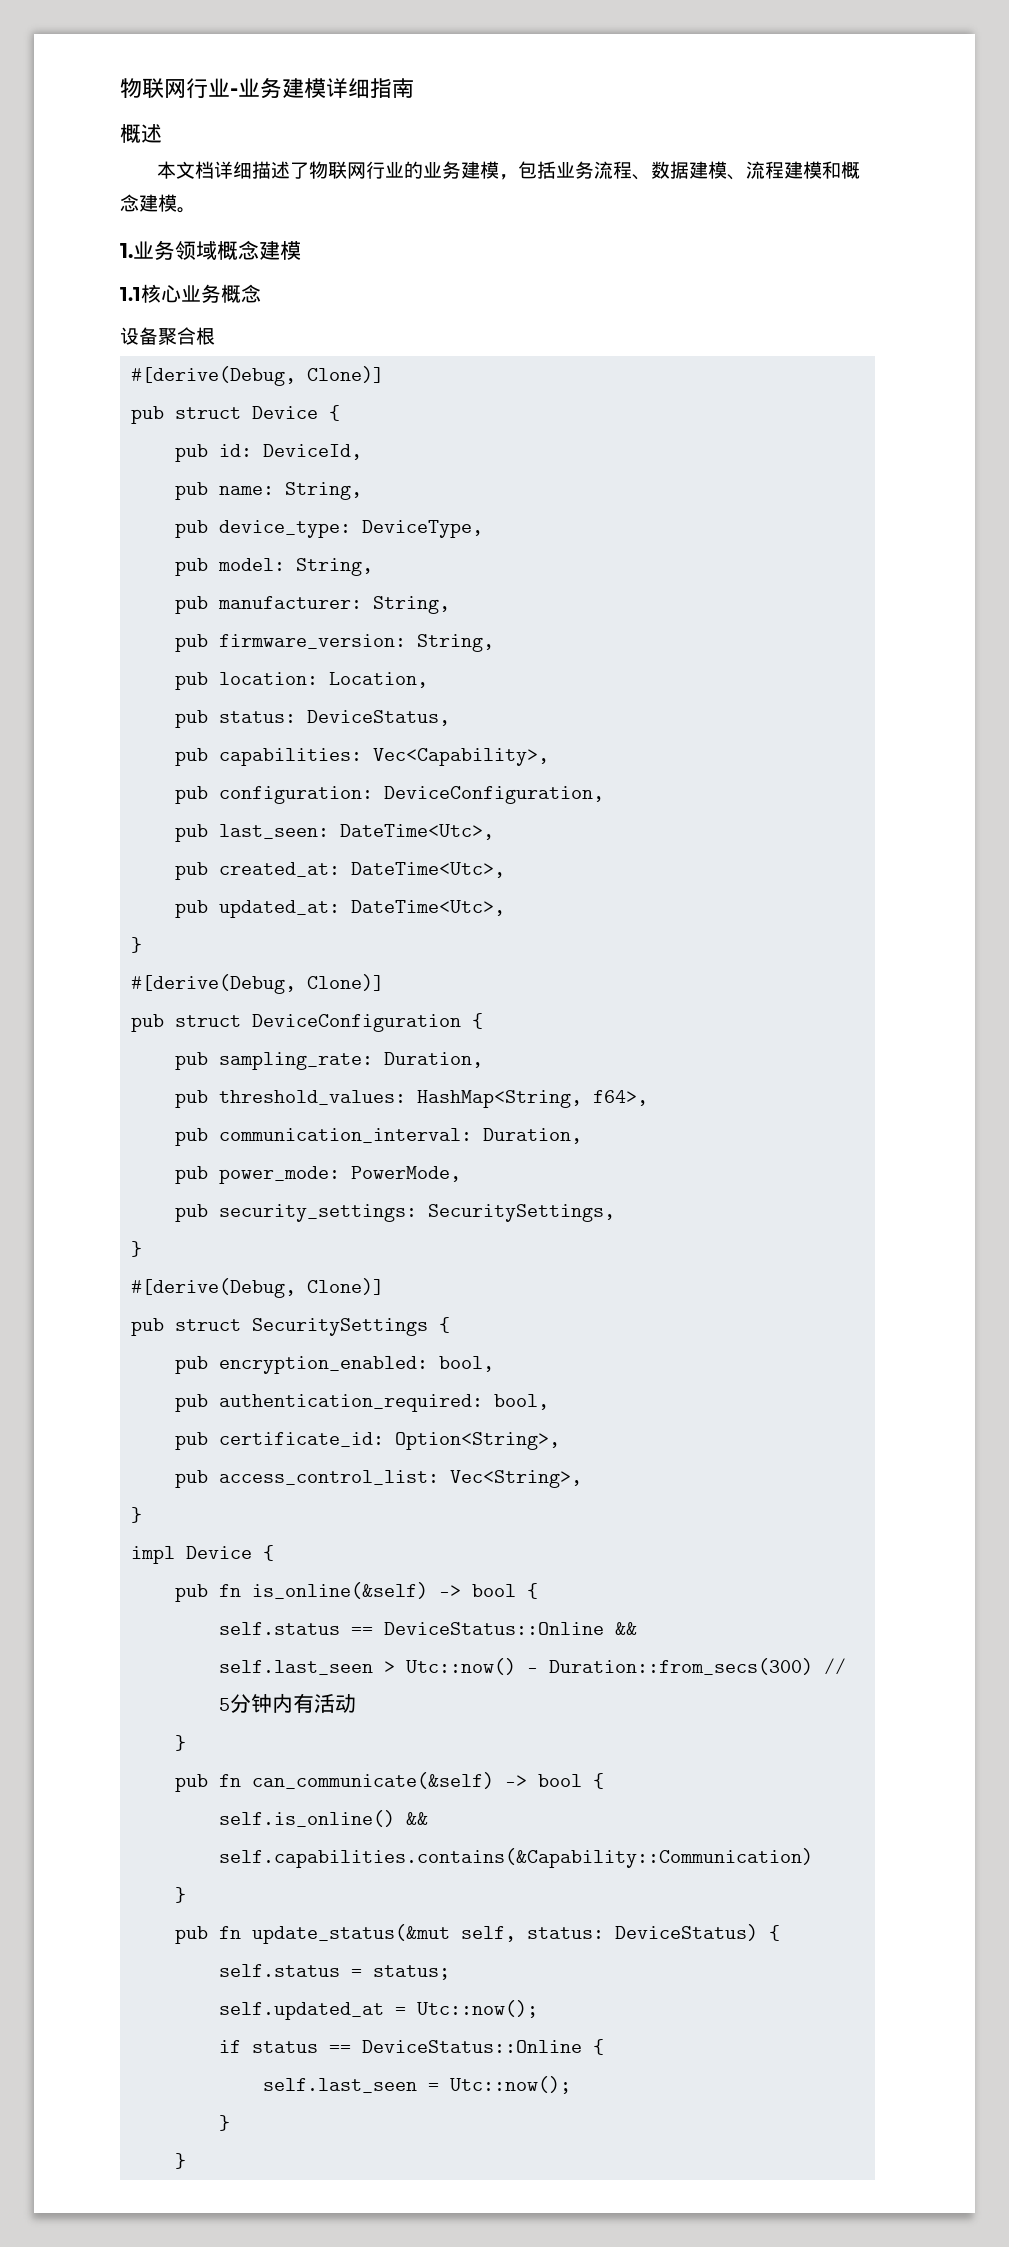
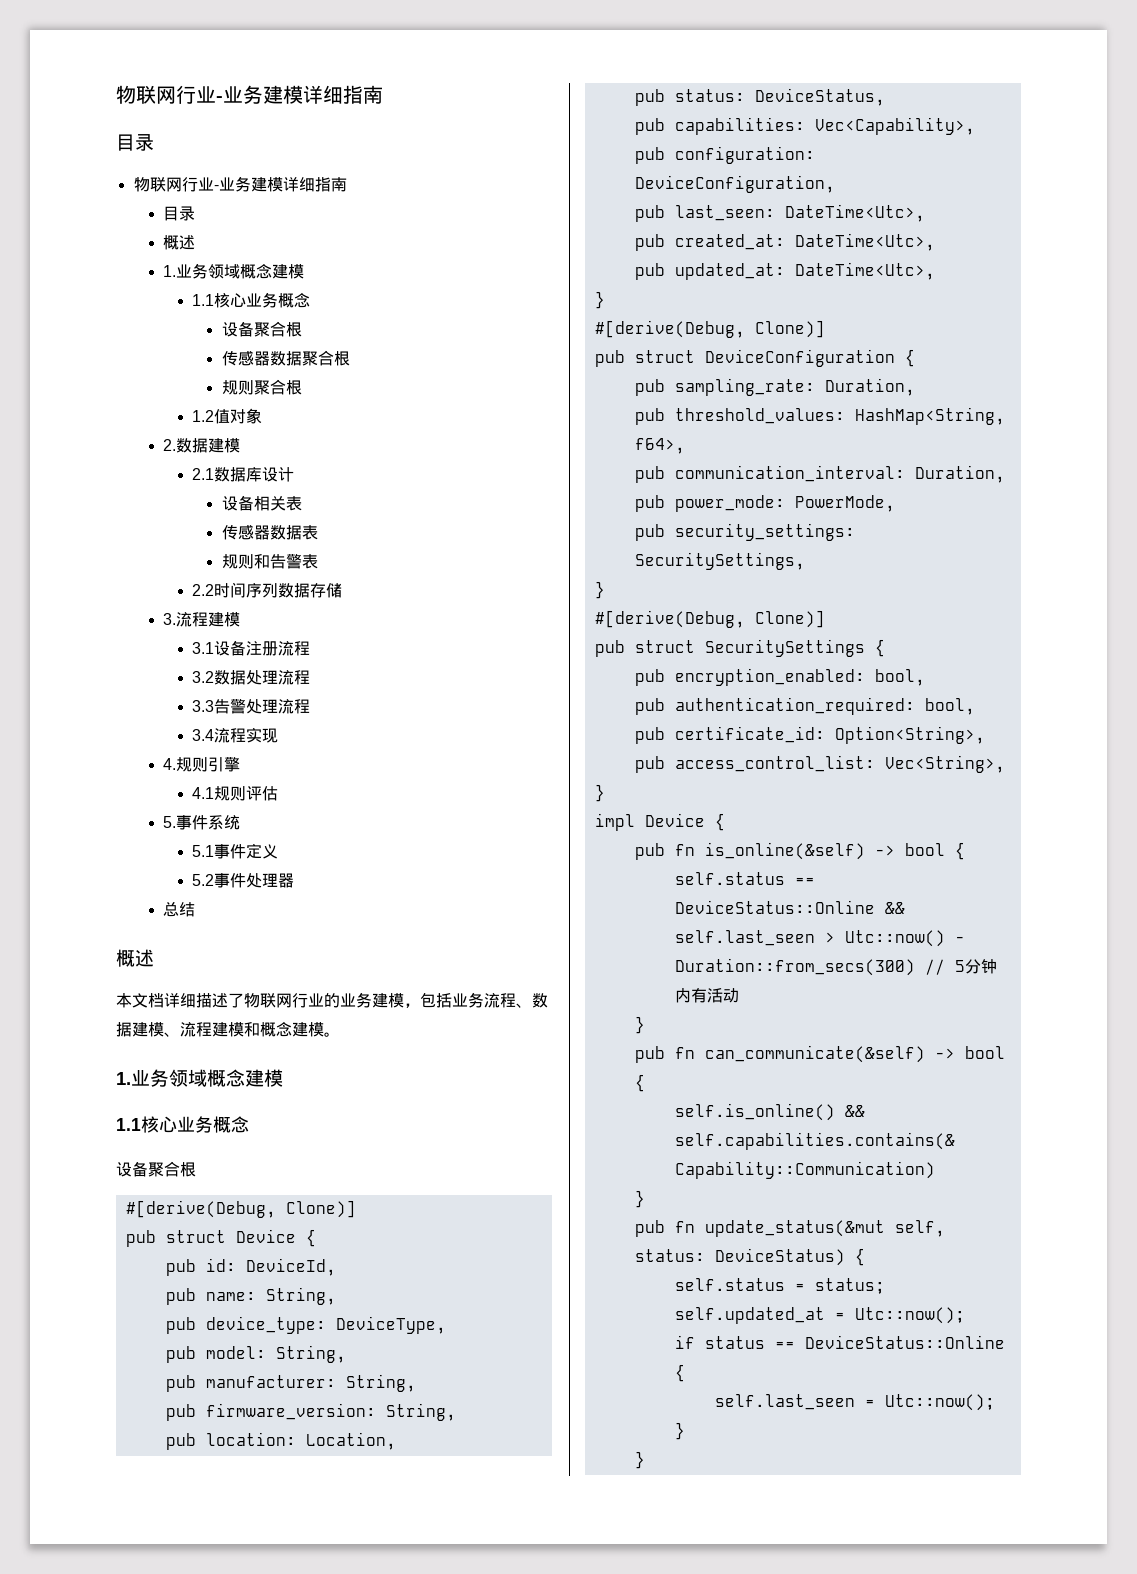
[120,78,414,99] 物联网行业-业务建模详细指南 -> [116,85,383,104] [116,134,154,151] [133,176,347,192] [162,206,195,221] [162,235,195,250] [162,263,304,279] [192,292,311,308] [221,321,302,337] [221,350,350,366] [221,379,302,395] [192,408,263,424] [162,438,240,453] [192,467,295,482] [221,495,302,511] [221,524,318,540] [221,554,318,569] [192,582,343,598] [162,612,240,627] [192,640,311,656] [192,670,311,685] [192,699,311,714] [192,727,279,743] [162,757,240,772] [192,786,279,801] [162,815,240,830] [192,843,279,859] [192,873,295,888] [162,902,195,917] 物联网行业-业务建模详细指南 // 目录 // 物联网行业-业务建模详细指南 // 目录 // 概述 // 1.业务领域概念建模 // 1.1核心业务概念 // 设备聚合根 // 传感器数据聚合根 // 规则聚合根 // 1.2值对象 // 2.数据建模 // 2.1数据库设计 // 设备相关表 // 传感器数据表 // 规则和告警表 // 2.2时间序列数据存储 // 3.流程建模 // 3.1设备注册流程 // 3.2数据处理流程 // 3.3告警处理流程 // 3.4流程实现 // 4.规则引擎 // 4.1规则评估 // 5.事件系统 // 5.1事件定义 // 5.2事件处理器 // 总结

